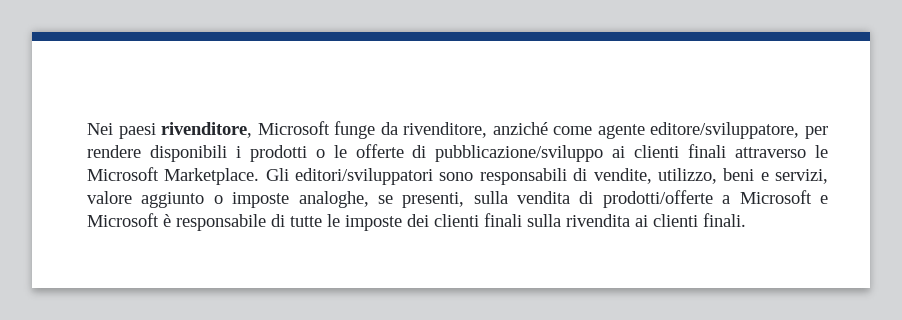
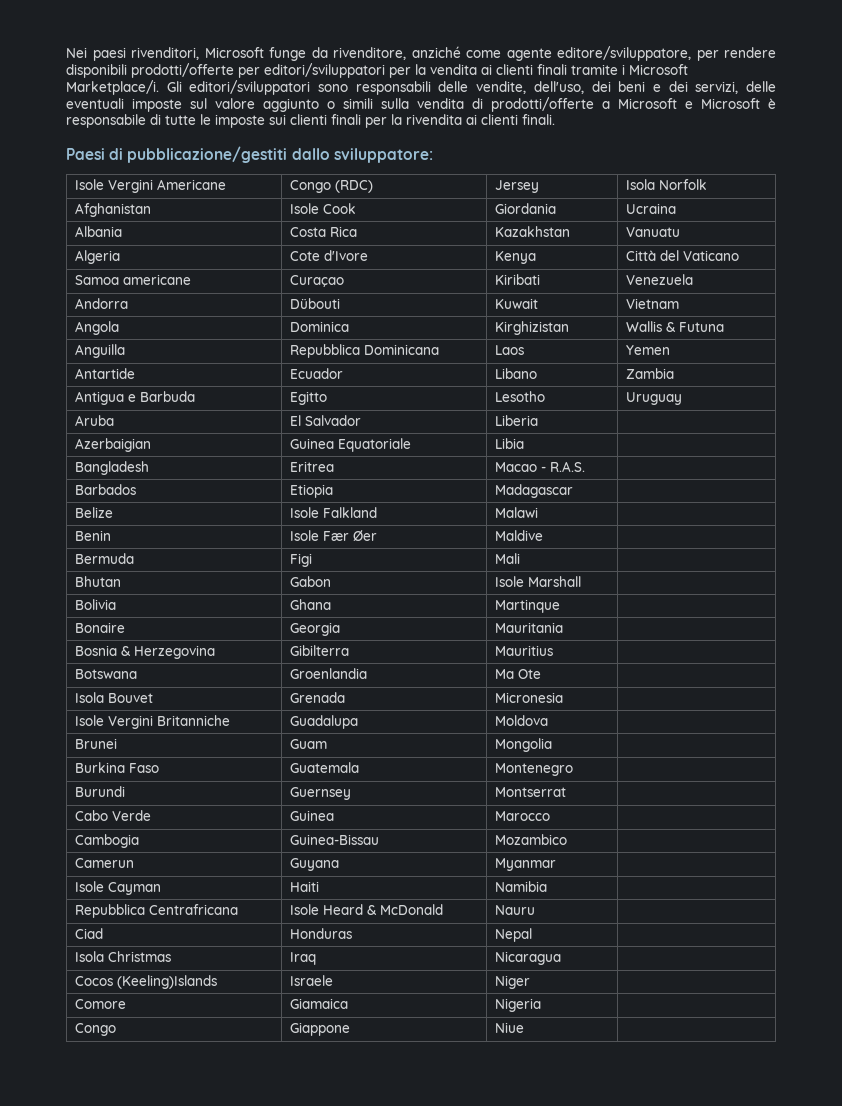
[161,122,253,138] rivenditore, -> [131,47,199,60] rivenditori,
[235,144,828,162] [87,167,829,185] [87,191,465,208] i prodotti o le offerte di pubblicazione/sviluppo ai clienti finali attraverso le Microsoft Marketplace. Gli editori/sviluppatori sono responsabili di vendite, utilizzo, beni e servizi, valore aggiunto o imposte analoghe, se presenti, -> [131,63,688,78] [66,80,777,95] [66,98,373,112] prodotti/offerte per editori/sviluppatori per la vendita ai clienti finali tramite i Microsoft Marketplace/i. Gli editori/sviluppatori sono responsabili delle vendite, dell'uso, dei beni e dei servizi, delle eventuali imposte sul valore aggiunto o simili
[407,213,561,227] dei clienti finali sulla -> [269,114,402,128] sui clienti finali per la
(746, 220) none -> [66,146,433,163] [75,179,227,193] [290,180,374,193] [495,180,540,193] [626,179,708,190] [75,203,152,217] [290,203,357,214] [495,203,557,214] [626,203,677,214] [75,226,123,237] [290,226,358,237] [495,226,571,237] [626,227,681,237] [75,250,121,264] [290,250,369,261] [495,251,537,264] [626,250,740,261] [75,274,192,285] [290,275,345,287] [495,274,541,285] [626,274,694,285] [75,298,129,309] [290,298,341,309] [495,298,539,309] [626,298,680,309] [75,321,120,335] [290,321,350,332] [495,321,570,335] [626,321,725,332] [75,344,126,358] [290,344,440,358] [495,345,525,355] [626,345,671,355] [75,368,136,379] [290,368,344,379] [495,368,538,379] [626,368,675,379] [75,391,196,405] [290,391,328,405] [495,391,546,402] [626,392,683,405] [75,415,115,426] [290,415,362,426] [495,415,539,426] [75,438,152,452] [290,438,412,452] [495,438,525,449] [75,461,150,475] [290,461,335,472] [495,461,586,472] [75,484,137,495] [290,484,334,498] [495,484,574,498] [75,507,114,518] [290,507,378,518] [495,507,539,518] [75,530,112,541] [290,530,378,541] [495,530,544,541] [75,553,135,564] [290,553,313,567] [495,553,521,564] [75,576,122,587] [290,576,332,587] [495,576,582,587] [75,599,117,610] [290,599,332,610] [495,599,561,613] [75,622,126,633] [290,622,341,636] [495,622,564,633] [75,645,216,659] [290,645,350,656] [495,645,554,656] [75,669,138,679] [290,668,368,679] [495,669,542,679] [75,692,154,703] [290,692,346,703] [495,692,564,703] [75,715,231,729] [290,715,359,729] [495,715,549,726] [75,738,118,749] [290,739,328,749] [495,738,553,752] [75,762,160,773] [290,762,360,773] [495,763,574,776] [75,786,126,797] [290,787,352,800] [495,787,567,797] [75,810,152,821] [290,810,335,821] [495,811,551,821] [75,834,140,848] [290,834,380,845] [495,834,568,845] [75,858,135,868] [290,858,340,871] [495,858,557,871] [75,881,162,895] [290,881,320,892] [495,881,548,892] [75,904,239,918] [290,904,444,915] [495,905,536,915] [75,928,104,939] [290,928,353,939] [495,928,533,942] [75,951,172,962] [290,952,317,965] [495,951,562,965] [75,975,218,989] [290,975,334,986] [495,975,531,989] [75,999,127,1009] [290,998,349,1009] [495,998,542,1012] [75,1023,117,1036] [290,1022,351,1036] [495,1022,525,1033] // Paesi di pubblicazione/gestiti dallo sviluppatore: // Isole Vergini Americane | Congo (RDC) | Jersey | Isola Norfolk // Afghanistan | Isole Cook | Giordania | Ucraina // Albania | Costa Rica | Kazakhstan | Vanuatu // Algeria | Cote d'Ivore | Kenya | Città del Vaticano // Samoa americane | Curaçao | Kiribati | Venezuela // Andorra | Dübouti | Kuwait | Vietnam // Angola | Dominica | Kirghizistan | Wallis & Futuna // Anguilla | Repubblica Dominicana | Laos | Yemen // Antartide | Ecuador | Libano | Zambia // Antigua e Barbuda | Egitto | Lesotho | Uruguay // Aruba | El Salvador | Liberia | // Azerbaigian | Guinea Equatoriale | Libia | // Bangladesh | Eritrea | Macao - R.A.S. | // Barbados | Etiopia | Madagascar | // Belize | Isole Falkland | Malawi | // Benin | Isole Fær Øer | Maldive | // Bermuda | Figi | Mali | // Bhutan | Gabon | Isole Marshall | // Bolivia | Ghana | Martinque | // Bonaire | Georgia | Mauritania | // Bosnia & Herzegovina | Gibilterra | Mauritius | // Botswana | Groenlandia | Ma Ote | // Isola Bouvet | Grenada | Micronesia | // Isole Vergini Britanniche | Guadalupa | Moldova | // Brunei | Guam | Mongolia | // Burkina Faso | Guatemala | Montenegro | // Burundi | Guernsey | Montserrat | // Cabo Verde | Guinea | Marocco | // Cambogia | Guinea-Bissau | Mozambico | // Camerun | Guyana | Myanmar | // Isole Cayman | Haiti | Namibia | // Repubblica Centrafricana | Isole Heard & McDonald | Nauru | // Ciad | Honduras | Nepal | // Isola Christmas | Iraq | Nicaragua | // Cocos (Keeling)Islands | Israele | Niger | // Comore | Giamaica | Nigeria | // Congo | Giappone | Niue |

